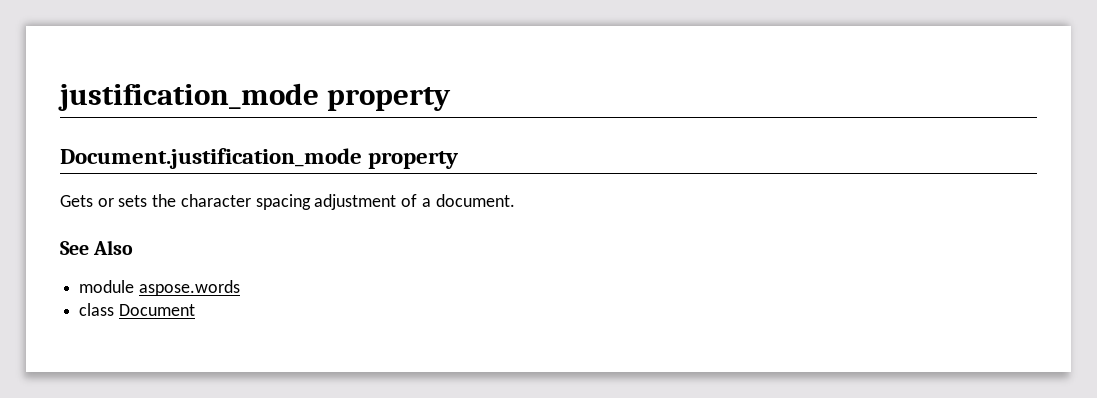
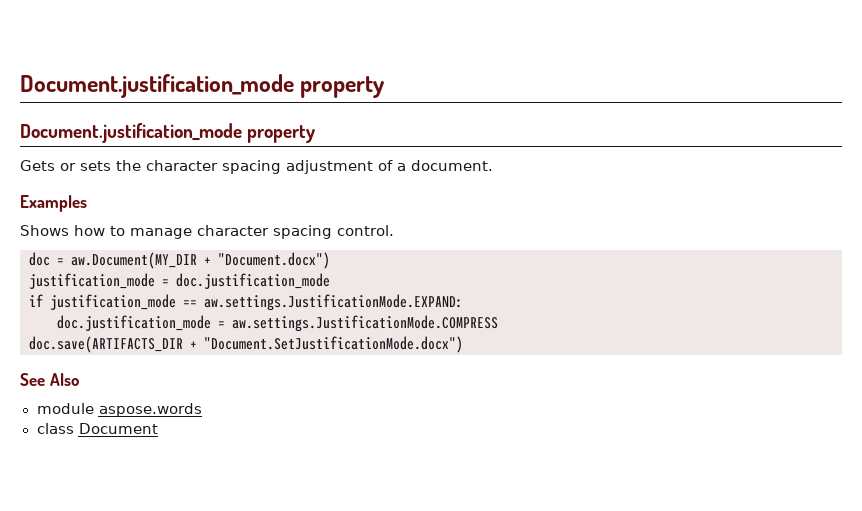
[58,83,319,111] justification_mode -> [20,74,294,98] Document.justification_mode
(515, 200) none -> [20,195,87,212] [20,225,394,239] [29,252,330,269] [29,273,330,289] [29,294,463,311] [57,315,498,332] [29,336,463,353] // Examples // Shows how to manage character spacing control. // doc = aw.Document(MY_DIR + "Document.docx") // justification_mode = doc.justification_mode // if justification_mode == aw.settings.JustificationMode.EXPAND: // doc.justification_mode = aw.settings.JustificationMode.COMPRESS // doc.save(ARTIFACTS_DIR + "Document.SetJustificationMode.docx")

